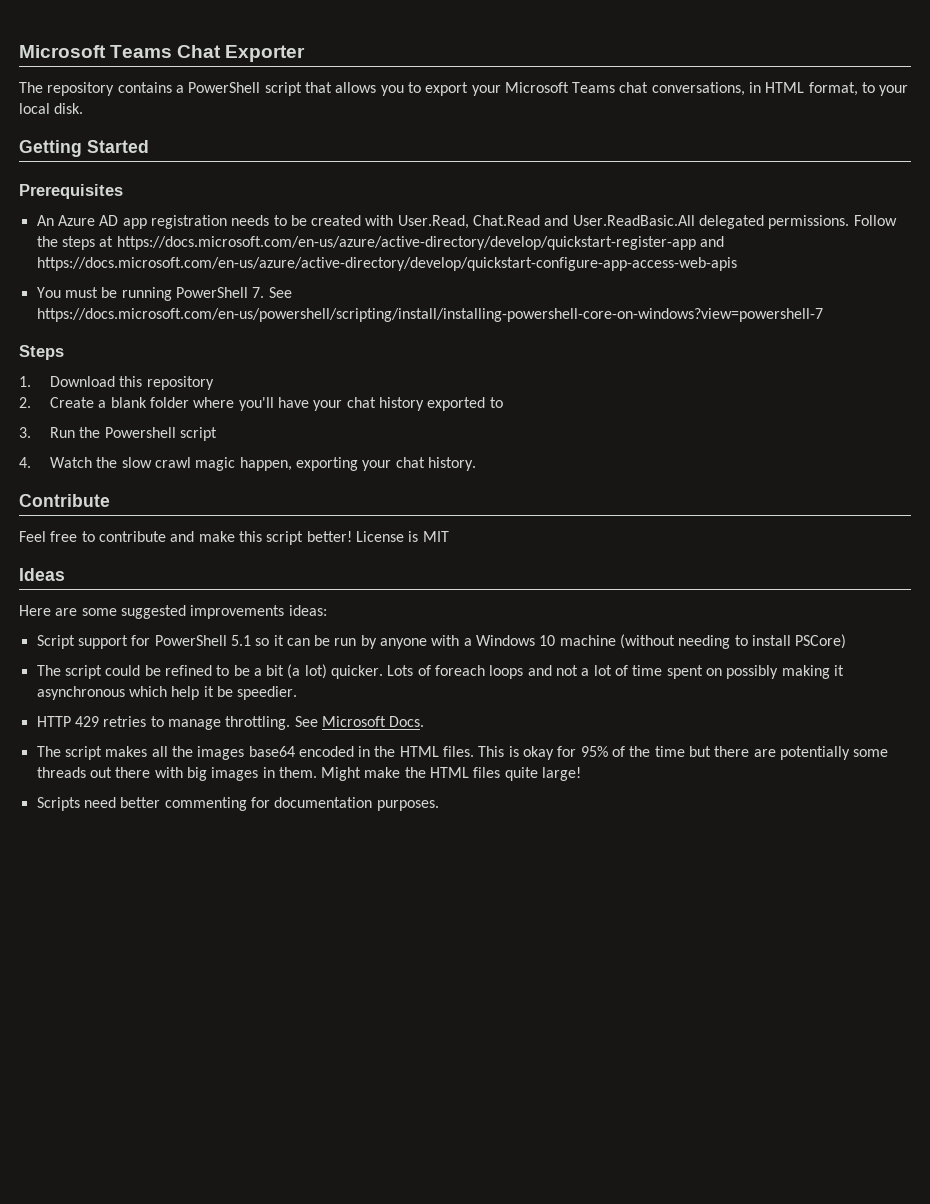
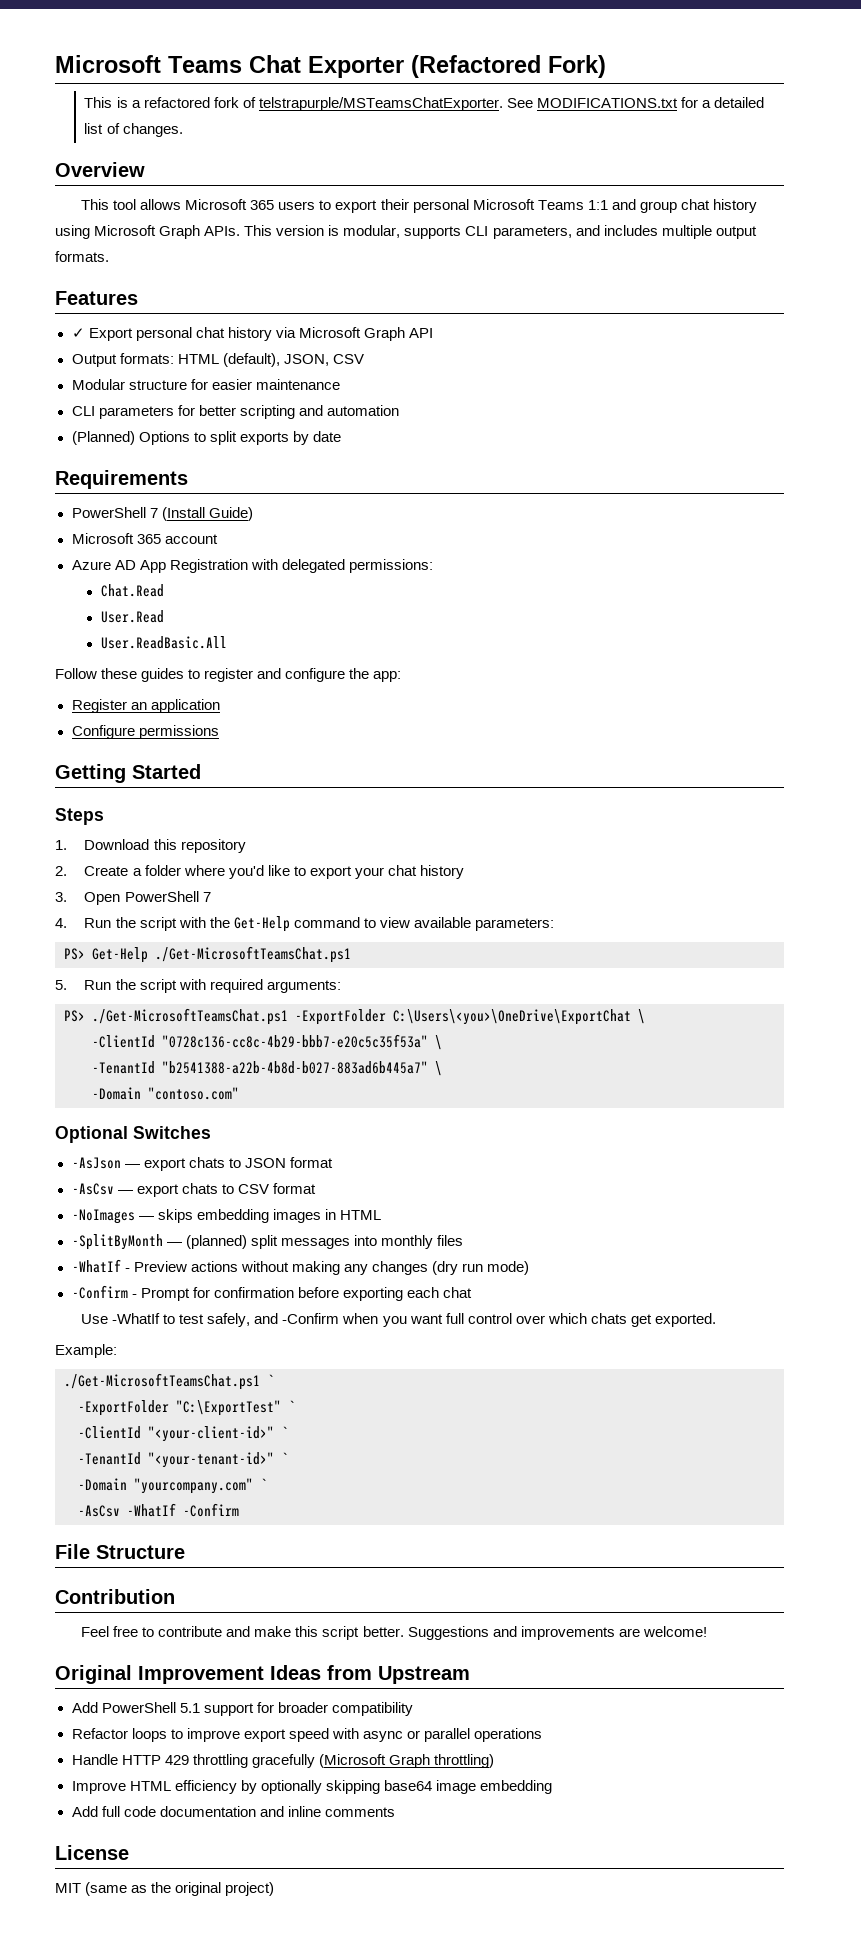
[19,82,909,96] [19,103,84,114] [19,140,149,157] [19,184,123,199] [36,215,897,229] [36,236,724,250] [36,257,737,271] [36,287,292,301] [36,308,823,322] // The repository contains a PowerShell script that allows you to export your Microsoft Teams chat conversations, in HTML format, to your local disk. // Getting Started // Prerequisites // An Azure AD app registration needs to be created with User.Read, Chat.Read and User.ReadBasic.All delegated permissions. Follow the steps at https://docs.microsoft.com/en-us/azure/active-directory/develop/quickstart-register-app and https://docs.microsoft.com/en-us/azure/active-directory/develop/quickstart-configure-app-access-web-apis // You must be running PowerShell 7. See https://docs.microsoft.com/en-us/powershell/scripting/install/installing-powershell-core-on-windows?view=powershell-7 -> [411,55,606,78] [84,97,765,111] [84,123,183,137] [55,162,145,177] [81,199,757,213] [55,225,757,239] [55,251,109,262] [55,291,138,305] [71,327,433,341] [71,353,364,367] [71,379,340,390] [71,405,399,419] [71,431,341,445] [55,470,188,489] [71,507,253,521] [71,533,218,544] [71,559,433,573] [100,584,164,597] [100,610,164,623] [100,636,227,649] [55,668,402,682] [71,699,220,713] [71,725,219,739] [55,764,201,783] (Refactored Fork) // This is a refactored fork of telstrapurple/MSTeamsChatExporter. See MODIFICATIONS.txt for a detailed list of changes. // Overview // This tool allows Microsoft 365 users to export their personal Microsoft Teams 1:1 and group chat history using Microsoft Graph APIs. This version is modular, supports CLI parameters, and includes multiple output formats. // Features // ✓ Export personal chat history via Microsoft Graph API // Output formats: HTML (default), JSON, CSV // Modular structure for easier maintenance // CLI parameters for better scripting and automation // (Planned) Options to split exports by date // Requirements // PowerShell 7 (Install Guide) // Microsoft 365 account // Azure AD App Registration with delegated permissions: // Chat.Read // User.Read // User.ReadBasic.All // Follow these guides to register and configure the app: // Register an application // Configure permissions // Getting Started
[110,397,147,408] blank -> (142, 872) none
[238,397,310,411] you'll have -> [228,865,352,879] you'd like to export
[427,397,503,411] [19,427,218,441] [19,457,477,471] [19,494,110,507] exported to // 3. Run the Powershell script // 4. Watch the slow crawl magic happen, exporting your chat history. // Contribute -> [55,891,211,905] [55,916,554,932] [64,946,351,963] [55,979,341,993] [64,1008,645,1025] [92,1034,442,1050] [92,1061,442,1076] [92,1087,239,1100] [55,1126,211,1143] [71,1157,333,1171] [71,1183,316,1197] [71,1209,381,1224] [71,1234,463,1250] [71,1259,529,1275] [71,1285,472,1301] [81,1313,716,1327] [55,1344,117,1358] [64,1373,274,1390] [78,1400,295,1416] [78,1426,288,1442] [78,1452,288,1468] [78,1478,267,1494] [78,1503,239,1517] [55,1544,185,1559] [55,1589,175,1604] // 3. Open PowerShell 7 // 4. Run the script with the Get-Help command to view available parameters: // PS> Get-Help ./Get-MicrosoftTeamsChat.ps1 // 5. Run the script with required arguments: // PS> ./Get-MicrosoftTeamsChat.ps1 -ExportFolder C:\Users\<you>\OneDrive\ExportChat \ // -ClientId "0728c136-cc8c-4b29-bbb7-e20c5c35f53a" \ // -TenantId "b2541388-a22b-4b8d-b027-883ad6b445a7" \ // -Domain "contoso.com" // Optional Switches // -AsJson — export chats to JSON format // -AsCsv — export chats to CSV format // -NoImages — skips embedding images in HTML // -SplitByMonth — (planned) split messages into monthly files // -WhatIf - Preview actions without making any changes (dry run mode) // -Confirm - Prompt for confirmation before exporting each chat // Use -WhatIf to test safely, and -Confirm when you want full control over which chats get exported. // Example: // ./Get-MicrosoftTeamsChat.ps1 ` // -ExportFolder "C:\ExportTest" ` // -ClientId "<your-client-id>" ` // -TenantId "<your-tenant-id>" ` // -Domain "yourcompany.com" ` // -AsCsv -WhatIf -Confirm // File Structure // Contribution
[306,531,449,542] [19,568,65,581] [19,605,327,619] [36,634,847,649] [36,664,844,679] [36,686,298,700] [36,716,425,730] [36,746,889,760] [36,767,582,781] [36,797,439,811] better! License is MIT // Ideas // Here are some suggested improvements ideas: // Script support for PowerShell 5.1 so it can be run by anyone with a Windows 10 machine (without needing to install PSCore) // The script could be refined to be a bit (a lot) quicker. Lots of foreach loops and not a lot of time spent on possibly making it asynchronous which help it be speedier. // HTTP 429 retries to manage throttling. See Microsoft Docs. // The script makes all the images base64 encoded in the HTML files. This is okay for 95% of the time but there are potentially some threads out there with big images in them. Might make the HTML files quite large! // Scripts need better commenting for documentation purposes. -> [362,1626,707,1640] [55,1665,470,1684] [71,1702,413,1716] [71,1728,542,1742] [71,1754,494,1768] [71,1780,552,1794] [71,1806,395,1817] [55,1845,129,1860] [55,1882,275,1896] better. Suggestions and improvements are welcome! // Original Improvement Ideas from Upstream // Add PowerShell 5.1 support for broader compatibility // Refactor loops to improve export speed with async or parallel operations // Handle HTTP 429 throttling gracefully (Microsoft Graph throttling) // Improve HTML efficiency by optionally skipping base64 image embedding // Add full code documentation and inline comments // License // MIT (same as the original project)

